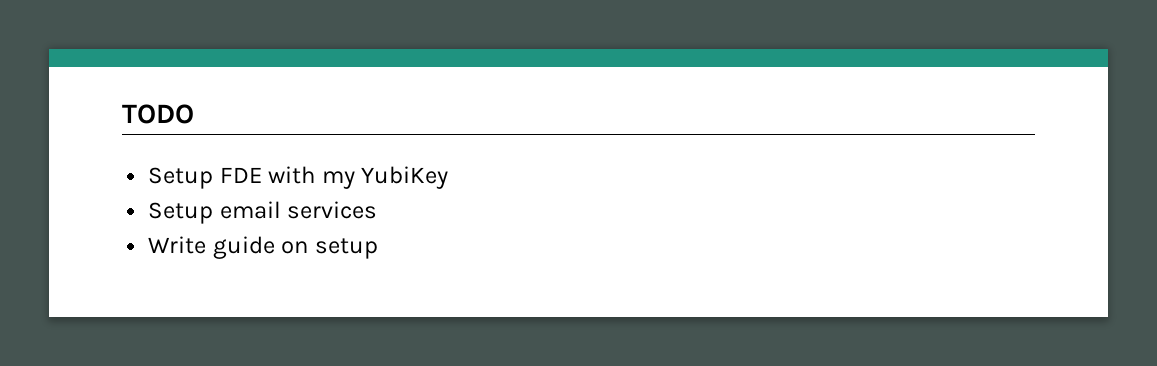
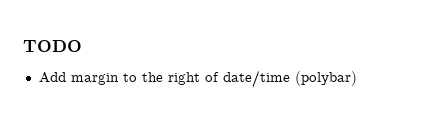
[148,166,449,189] [148,201,378,224] [148,236,378,259] Setup FDE with my YubiKey // Setup email services // Write guide on setup -> [38,70,357,88] Add margin to the right of date/time (polybar)

